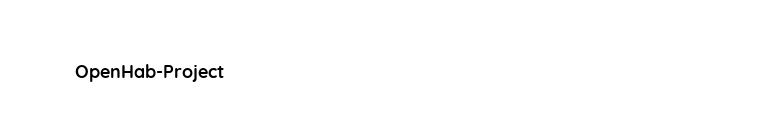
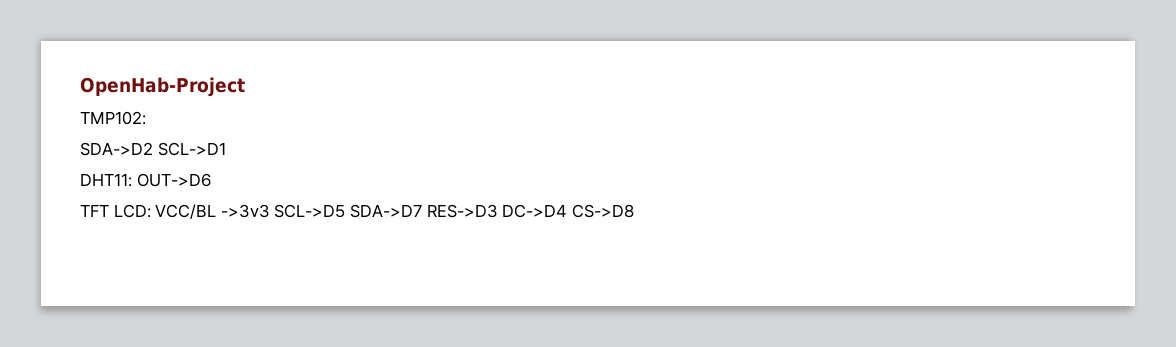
(224, 73) none -> [80,111,146,125] [80,142,226,156] [80,173,211,187] [80,204,634,219] // TMP102: // SDA->D2 SCL->D1 // DHT11: OUT->D6 // TFT LCD: VCC/BL ->3v3 SCL->D5 SDA->D7 RES->D3 DC->D4 CS->D8

